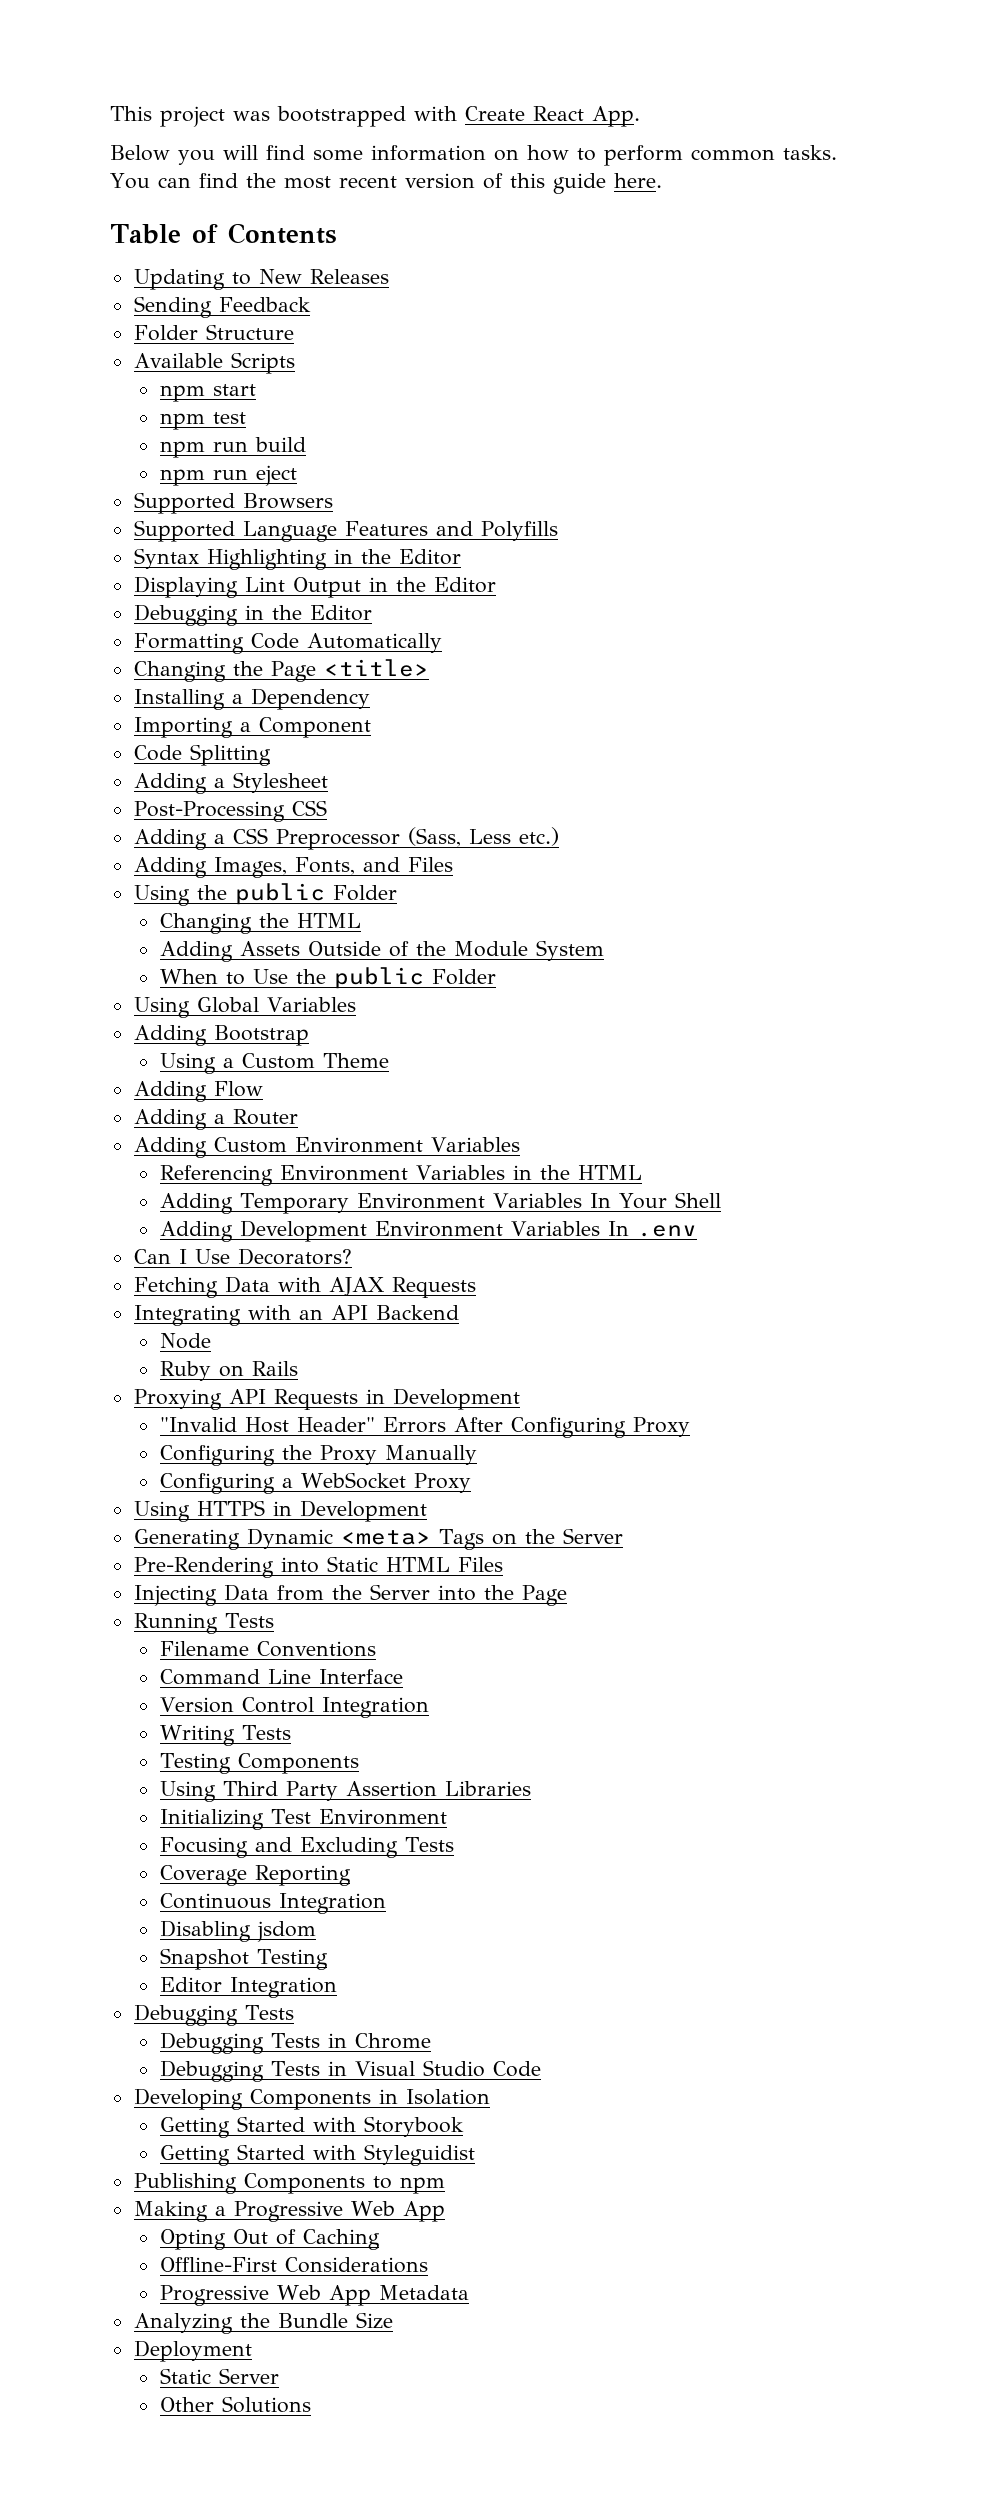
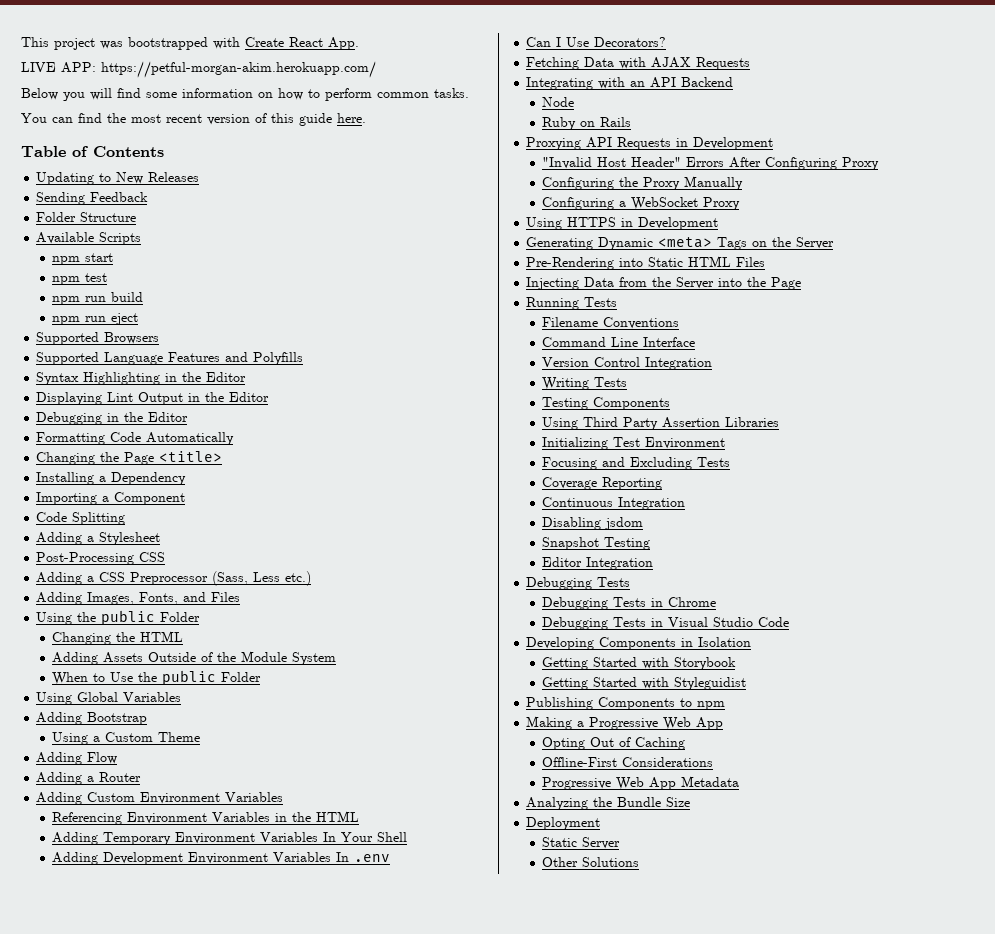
(640, 116) none -> [21,61,376,78] // LIVE APP: https://petful-morgan-akim.herokuapp.com/

